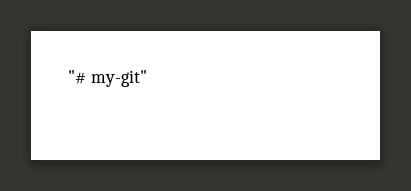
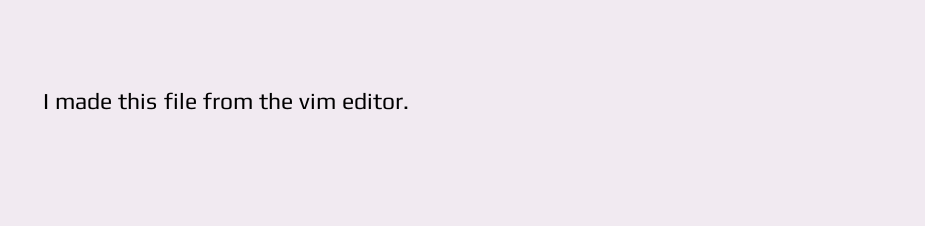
[68,70,147,87] "# my-git" -> [43,92,410,110] I made this file from the vim editor.

